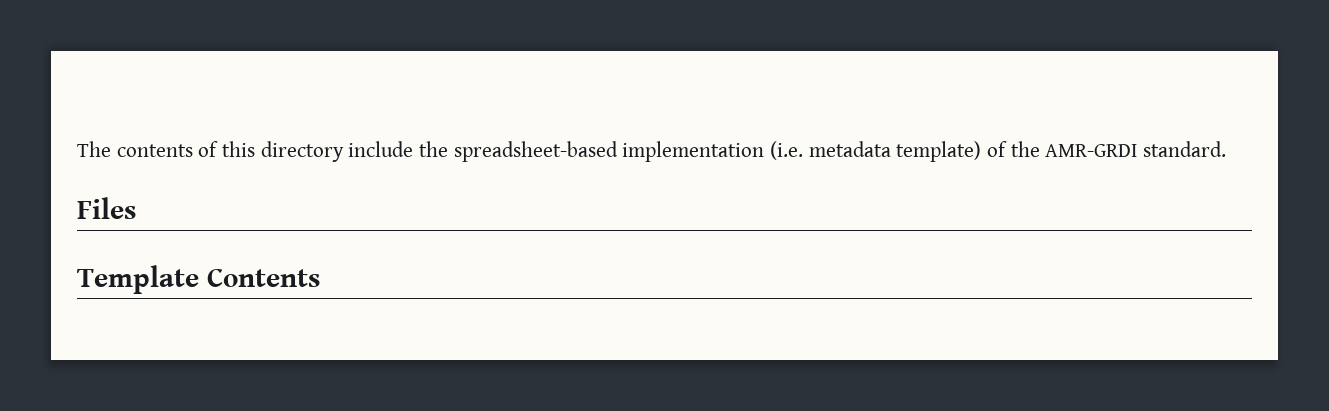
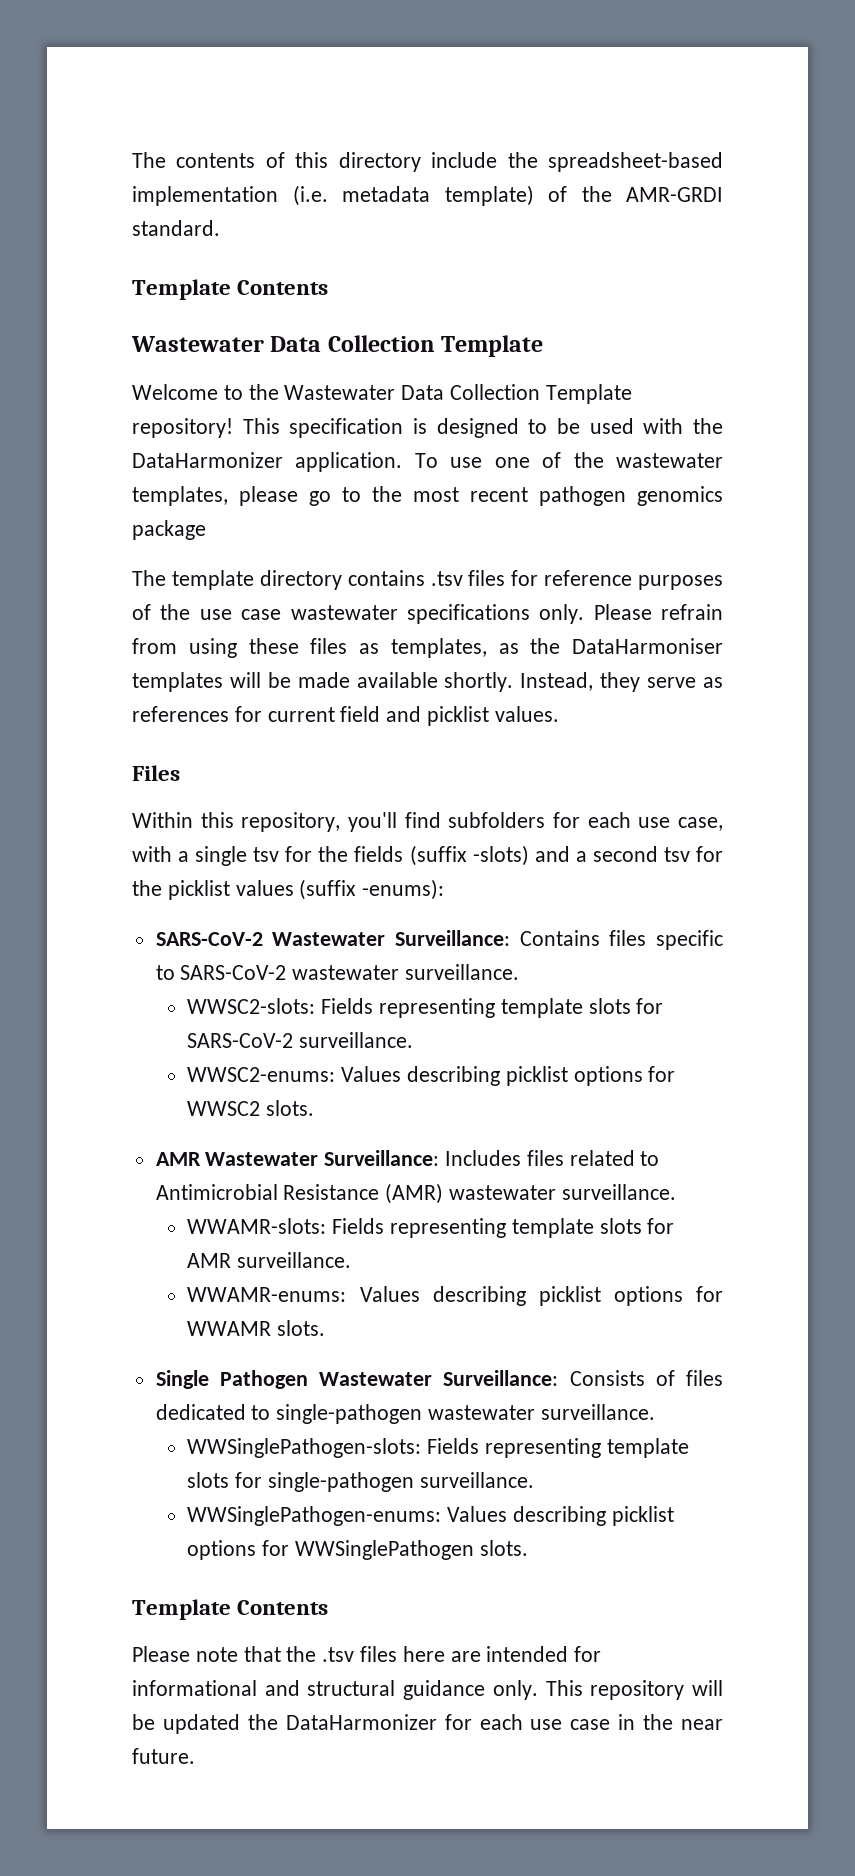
[77,197,136,219] [77,265,320,294] Files // Template Contents -> [132,279,329,300] [131,335,544,357] [132,384,632,404] [132,418,724,438] [132,452,724,472] [132,486,723,506] [132,520,206,540] [132,570,723,590] [132,604,723,624] [132,638,723,658] [132,672,724,692] [132,706,559,726] [132,765,180,781] [132,812,724,832] [132,845,724,866] [132,879,445,900] [155,930,723,950] [155,964,520,980] [187,998,664,1018] [187,1032,414,1048] [187,1066,676,1086] [187,1100,315,1116] [155,1150,660,1166] [155,1183,676,1204] [187,1218,675,1238] [187,1252,352,1268] [187,1286,723,1306] [187,1320,326,1336] [155,1370,724,1389] [155,1404,655,1424] [187,1438,689,1458] [187,1472,534,1492] [187,1506,674,1526] [187,1540,528,1560] [132,1599,329,1620] [132,1646,602,1662] [132,1680,723,1700] [132,1714,723,1734] [132,1748,195,1764] Template Contents // Wastewater Data Collection Template // Welcome to the Wastewater Data Collection Template repository! This specification is designed to be used with the DataHarmonizer application. To use one of the wastewater templates, please go to the most recent pathogen genomics package // The template directory contains .tsv files for reference purposes of the use case wastewater specifications only. Please refrain from using these files as templates, as the DataHarmoniser templates will be made available shortly. Instead, they serve as references for current field and picklist values. // Files // Within this repository, you'll find subfolders for each use case, with a single tsv for the fields (suffix -slots) and a second tsv for the picklist values (suffix -enums): // SARS-CoV-2 Wastewater Surveillance: Contains files specific to SARS-CoV-2 wastewater surveillance. // WWSC2-slots: Fields representing template slots for SARS-CoV-2 surveillance. // WWSC2-enums: Values describing picklist options for WWSC2 slots. // AMR Wastewater Surveillance: Includes files related to Antimicrobial Resistance (AMR) wastewater surveillance. // WWAMR-slots: Fields representing template slots for AMR surveillance. // WWAMR-enums: Values describing picklist options for WWAMR slots. // Single Pathogen Wastewater Surveillance: Consists of files dedicated to single-pathogen wastewater surveillance. // WWSinglePathogen-slots: Fields representing template slots for single-pathogen surveillance. // WWSinglePathogen-enums: Values describing picklist options for WWSinglePathogen slots. // Template Contents // Please note that the .tsv files here are intended for informational and structural guidance only. This repository will be updated the DataHarmonizer for each use case in the near future.

